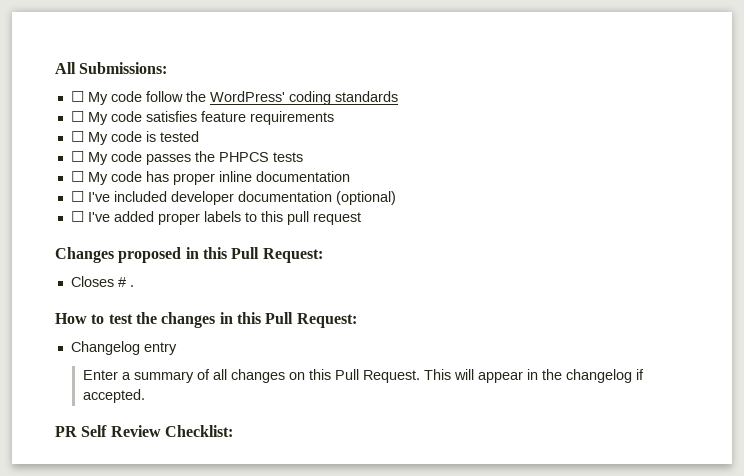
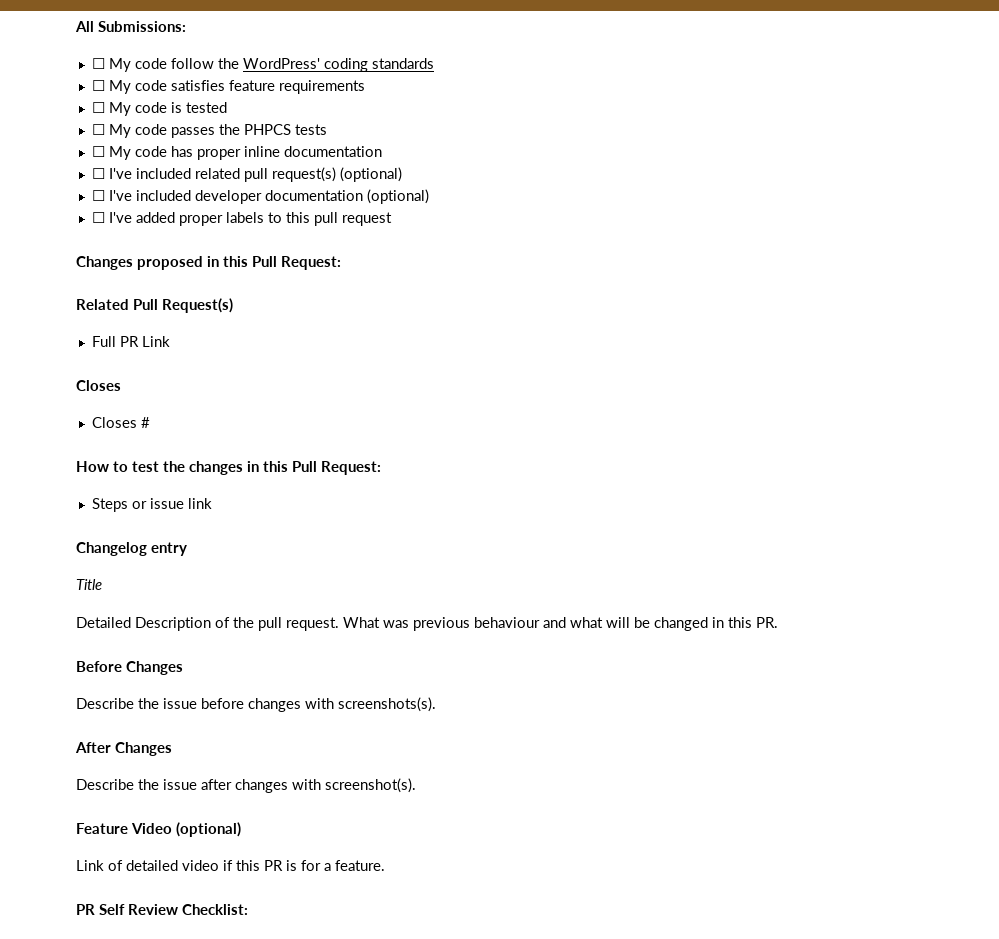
(350, 176) none -> [91,167,402,182] // ☐ I've included related pull request(s) (optional)
(323, 255) none -> [76,298,234,313] [91,336,170,347] [76,380,121,391] // Related Pull Request(s) // Full PR Link // Closes
[129,285,134,287] . -> (150, 422) none
[70,341,177,355] [82,369,644,383] [82,389,145,403] Changelog entry // Enter a summary of all changes on this Pull Request. This will appear in the changelog if accepted. -> [91,498,212,512] [76,542,188,556] [76,579,102,590] [76,617,778,631] [76,661,184,675] [76,697,436,712] [75,742,173,756] [76,778,416,793] [76,822,242,837] [76,860,385,871] Steps or issue link // Changelog entry // Title // Detailed Description of the pull request. What was previous behaviour and what will be changed in this PR. // Before Changes // Describe the issue before changes with screenshots(s). // After Changes // Describe the issue after changes with screenshot(s). // Feature Video (optional) // Link of detailed video if this PR is for a feature.

